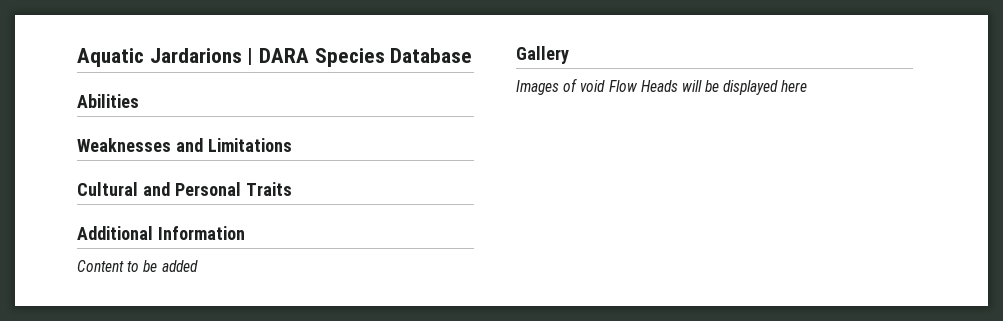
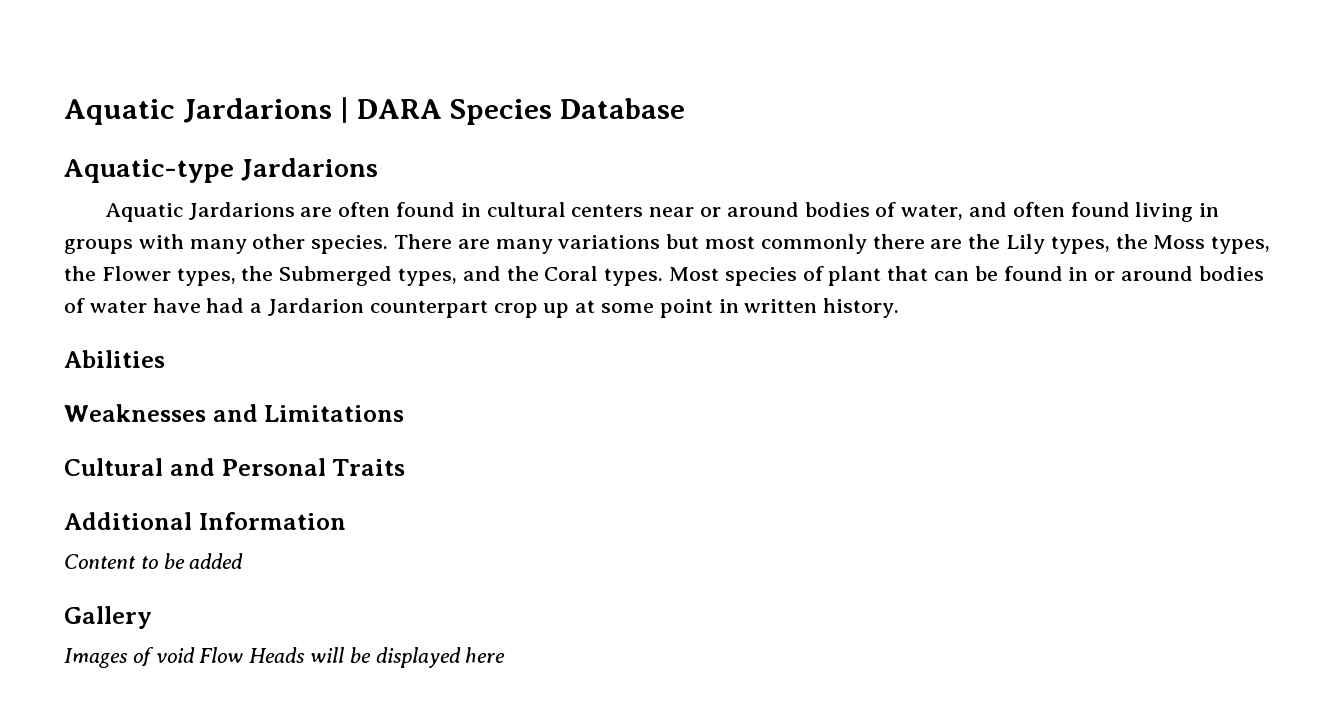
(473, 55) none -> [64,158,379,183] [104,202,1220,222] [64,234,1271,254] [64,266,1264,286] [64,298,900,318] // Aquatic-type Jardarions // Aquatic Jardarions are often found in cultural centers near or around bodies of water, and often found living in groups with many other species. There are many variations but most commonly there are the Lily types, the Moss types, the Flower types, the Submerged types, and the Coral types. Most species of plant that can be found in or around bodies of water have had a Jardarion counterpart crop up at some point in written history.

